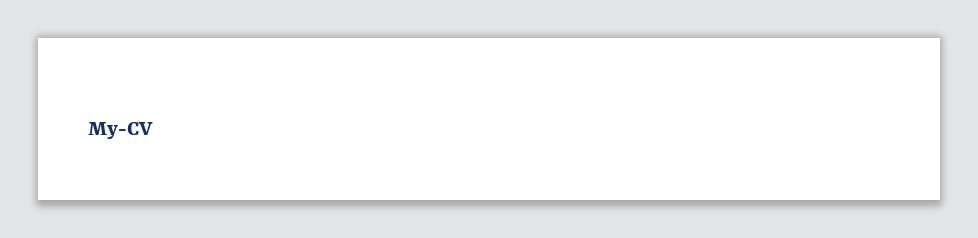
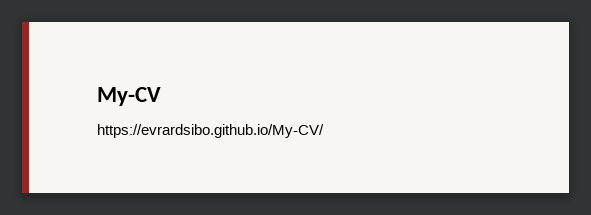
(153, 130) none -> [97,124,324,138] // https://evrardsibo.github.io/My-CV/

